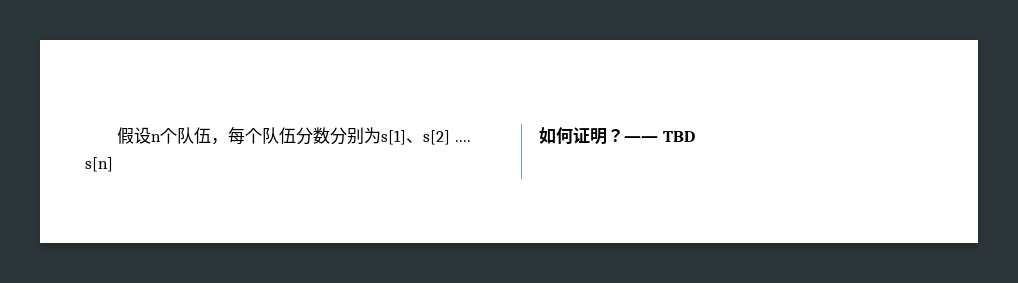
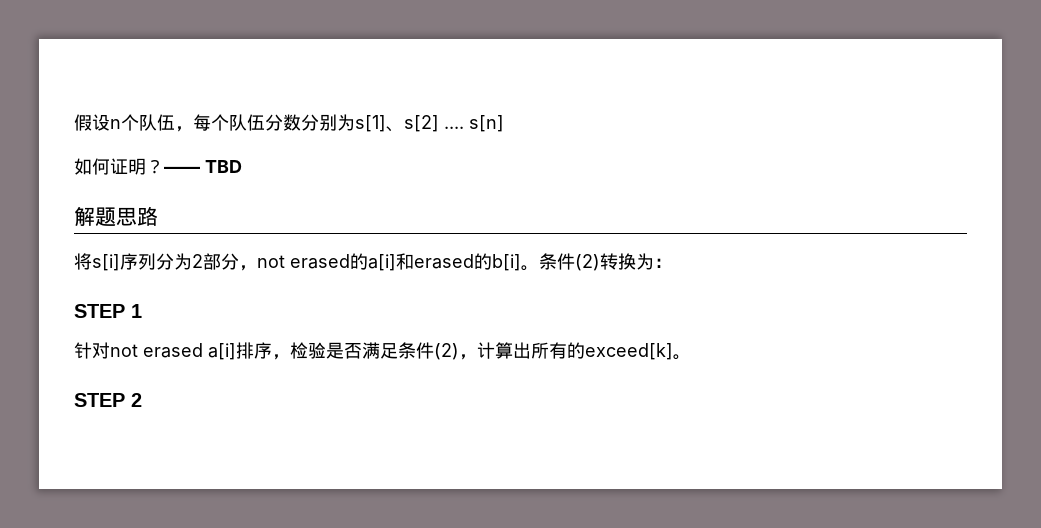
(695, 136) none -> [74,206,158,227] [74,253,672,271] [74,304,142,318] [74,342,691,360] [74,393,142,407] // 解题思路 // 将s[i]序列分为2部分，not erased的a[i]和erased的b[i]。条件(2)转换为： // STEP 1 // 针对not erased a[i]排序，检验是否满足条件(2)，计算出所有的exceed[k]。 // STEP 2

